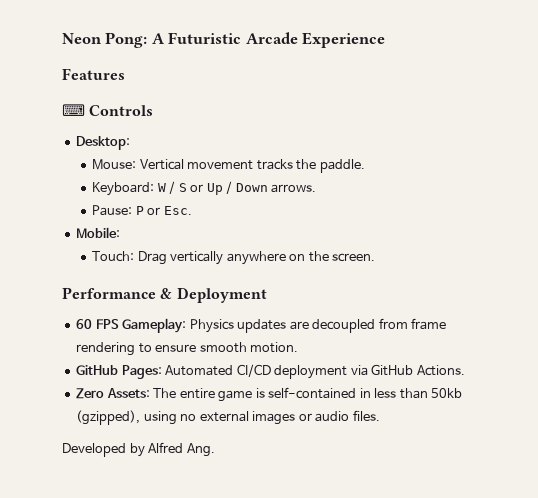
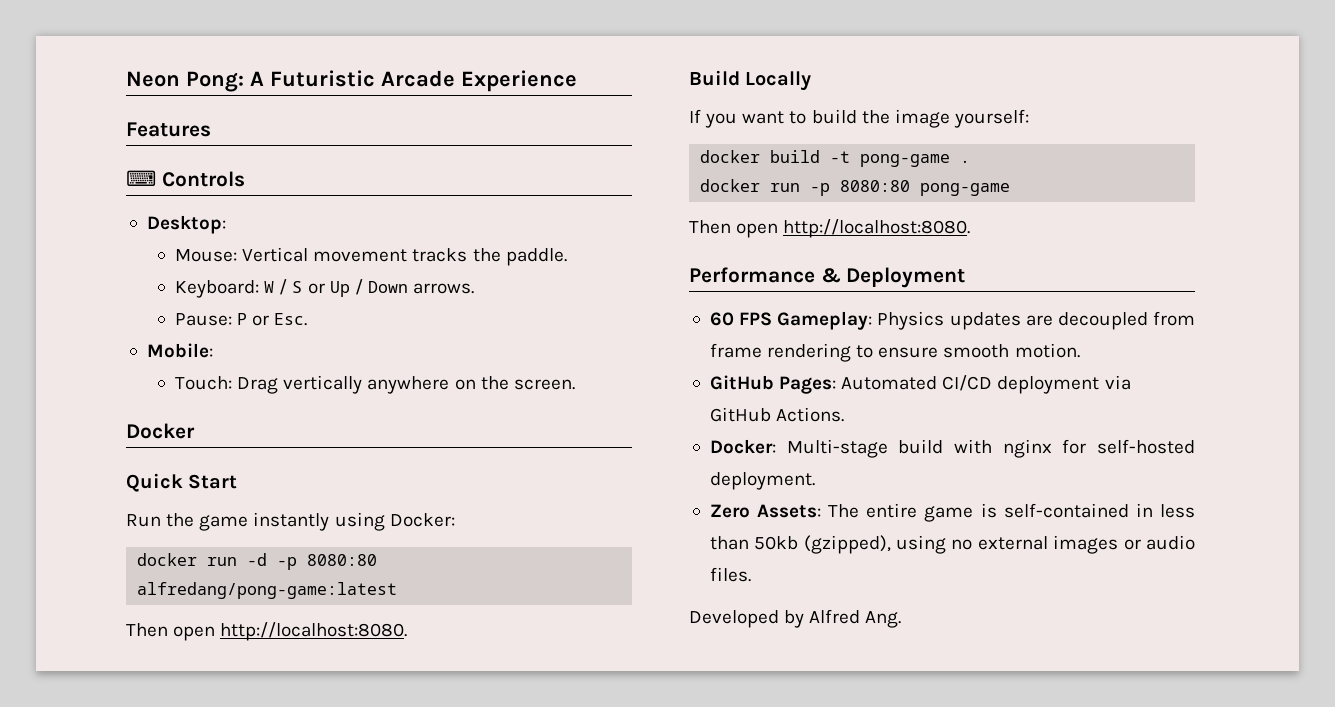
(376, 257) none -> [126,423,195,439] [126,473,238,492] [126,512,455,531] [137,553,378,570] [137,582,398,599] [126,622,408,641] [689,70,812,91] [689,109,1029,128] [700,150,971,167] [700,179,1011,196] [689,219,971,238] // Docker // Quick Start // Run the game instantly using Docker: // docker run -d -p 8080:80 alfredang/pong-game:latest // Then open http://localhost:8080. // Build Locally // If you want to build the image yourself: // docker build -t pong-game . // docker run -p 8080:80 pong-game // Then open http://localhost:8080.
(465, 370) none -> [709,439,1195,458] [709,472,815,490] // Docker: Multi-stage build with nginx for self-hosted deployment.

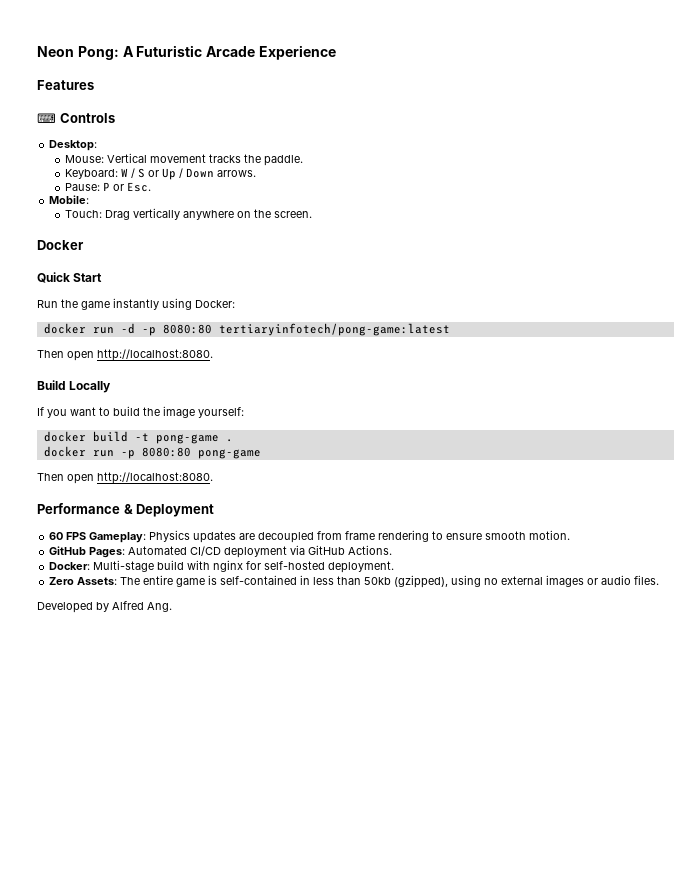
[137,582,398,599] alfredang/pong-game:latest -> [218,323,450,336] tertiaryinfotech/pong-game:latest

